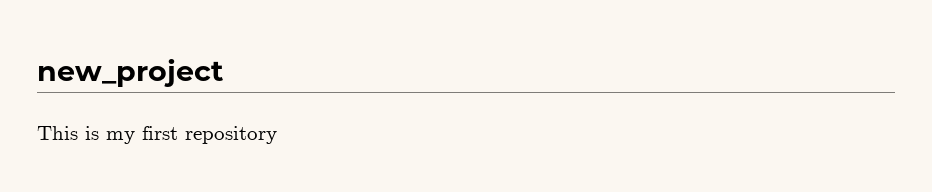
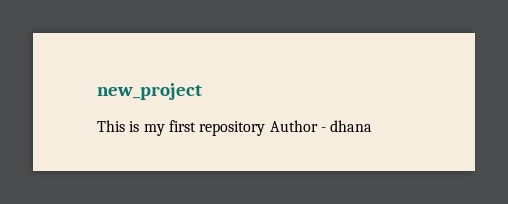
(277, 135) none -> [269,120,373,132] Author - dhana

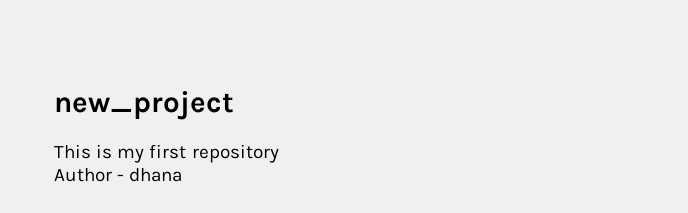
(266, 128) none -> (279, 153) //

